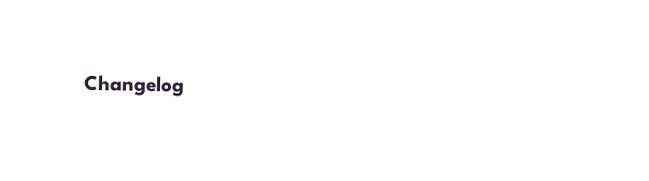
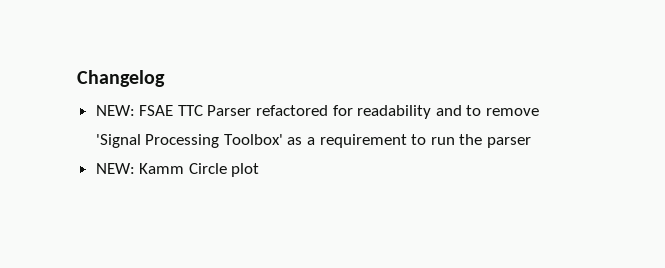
(185, 85) none -> [95,105,540,119] [95,134,532,148] [95,163,260,177] // NEW: FSAE TTC Parser refactored for readability and to remove 'Signal Processing Toolbox' as a requirement to run the parser // NEW: Kamm Circle plot

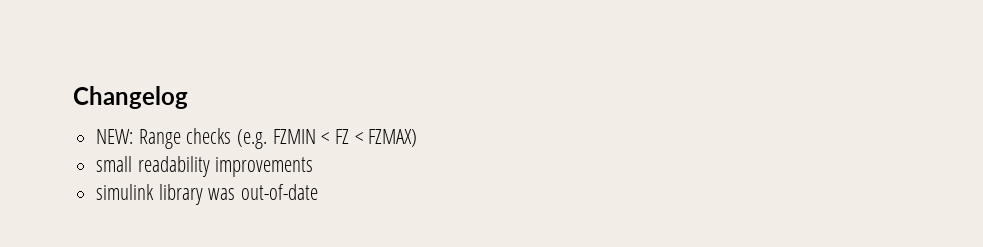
[139,105,540,119] [95,134,532,148] [95,163,260,177] FSAE TTC Parser refactored for readability and to remove 'Signal Processing Toolbox' as a requirement to run the parser // NEW: Kamm Circle plot -> [138,128,418,149] [96,156,314,177] [96,184,319,205] Range checks (e.g. FZMIN < FZ < FZMAX) // small readability improvements // simulink library was out-of-date

